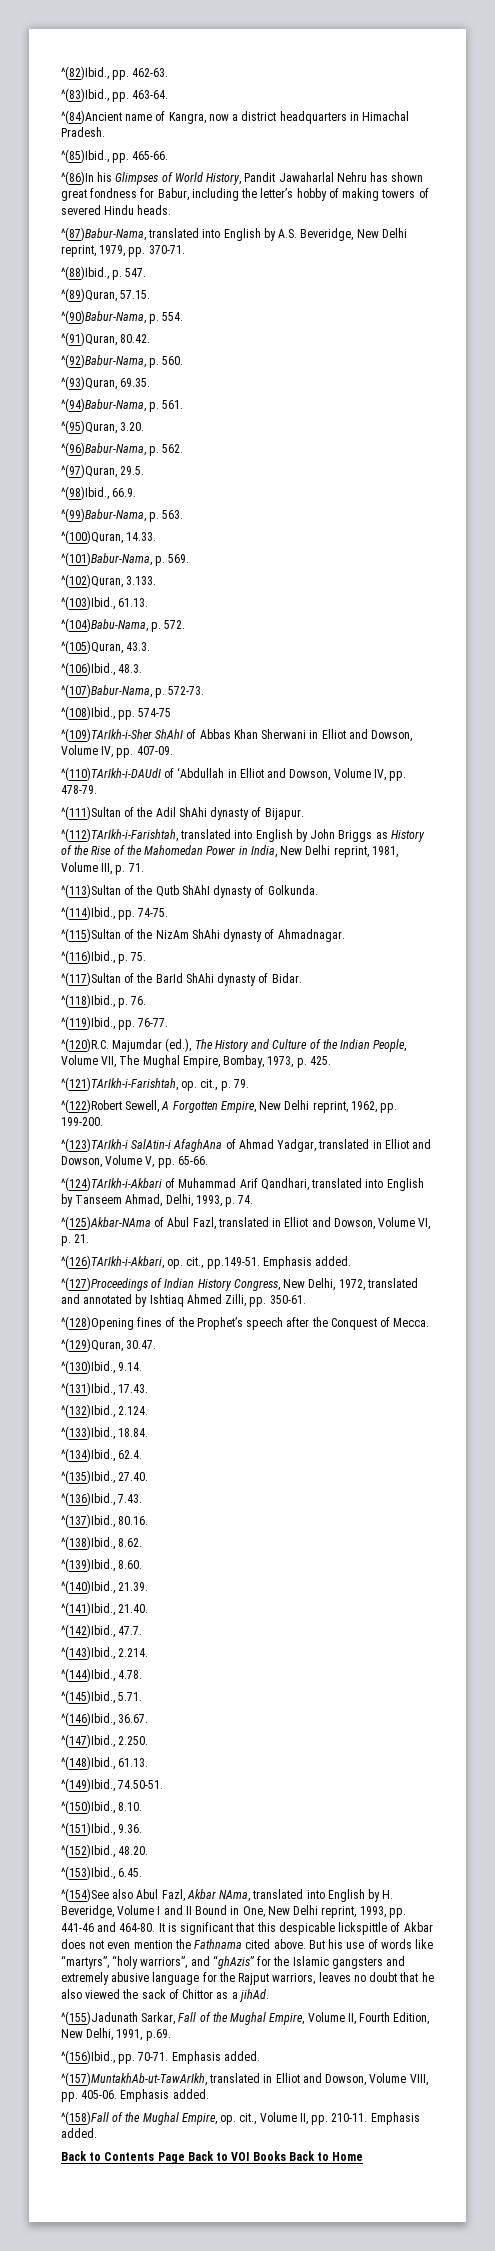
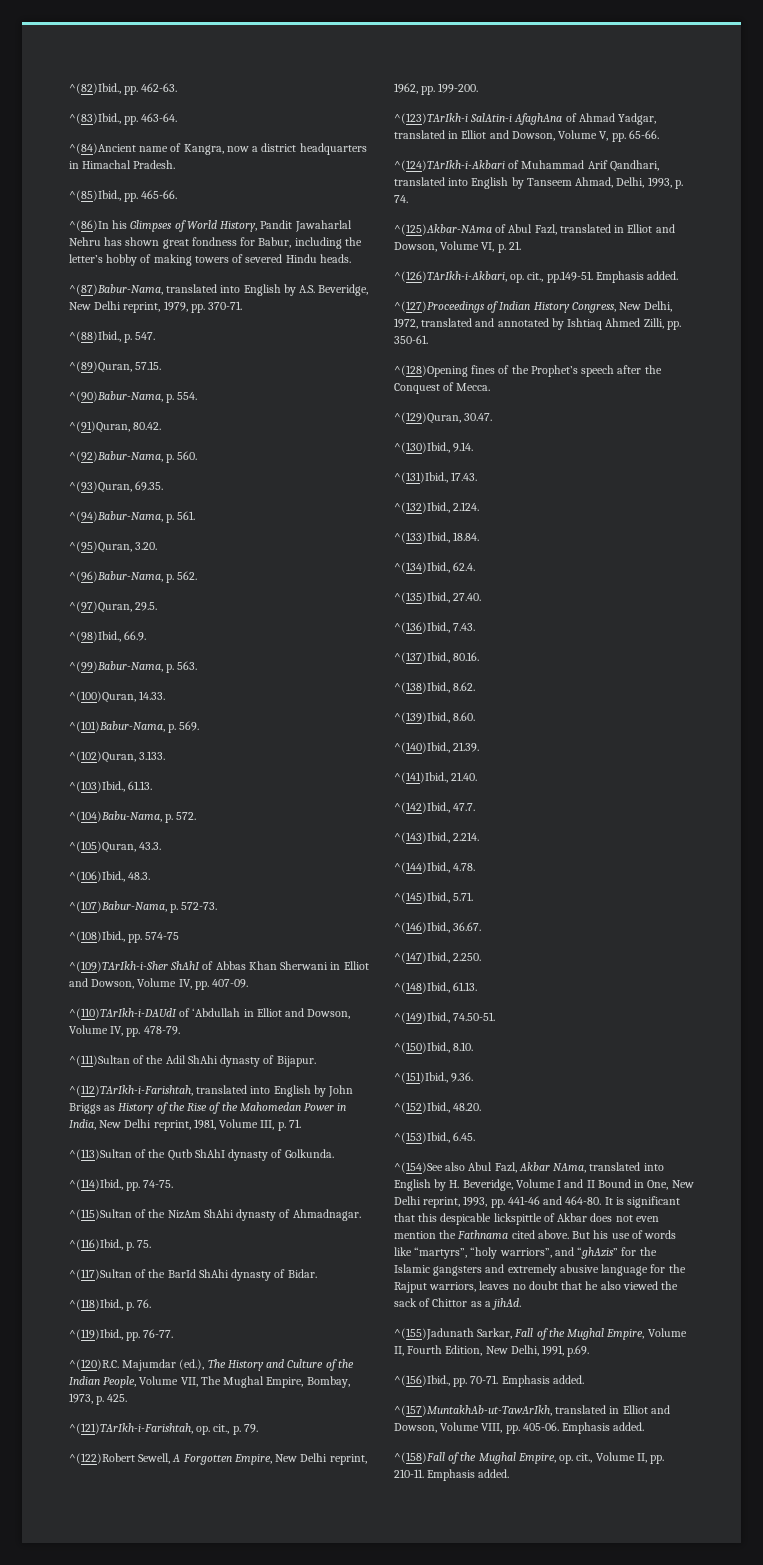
[61,2151,364,2164] // Back to Contents Page Back to VOI Books Back to Home -> (510, 1473) none

